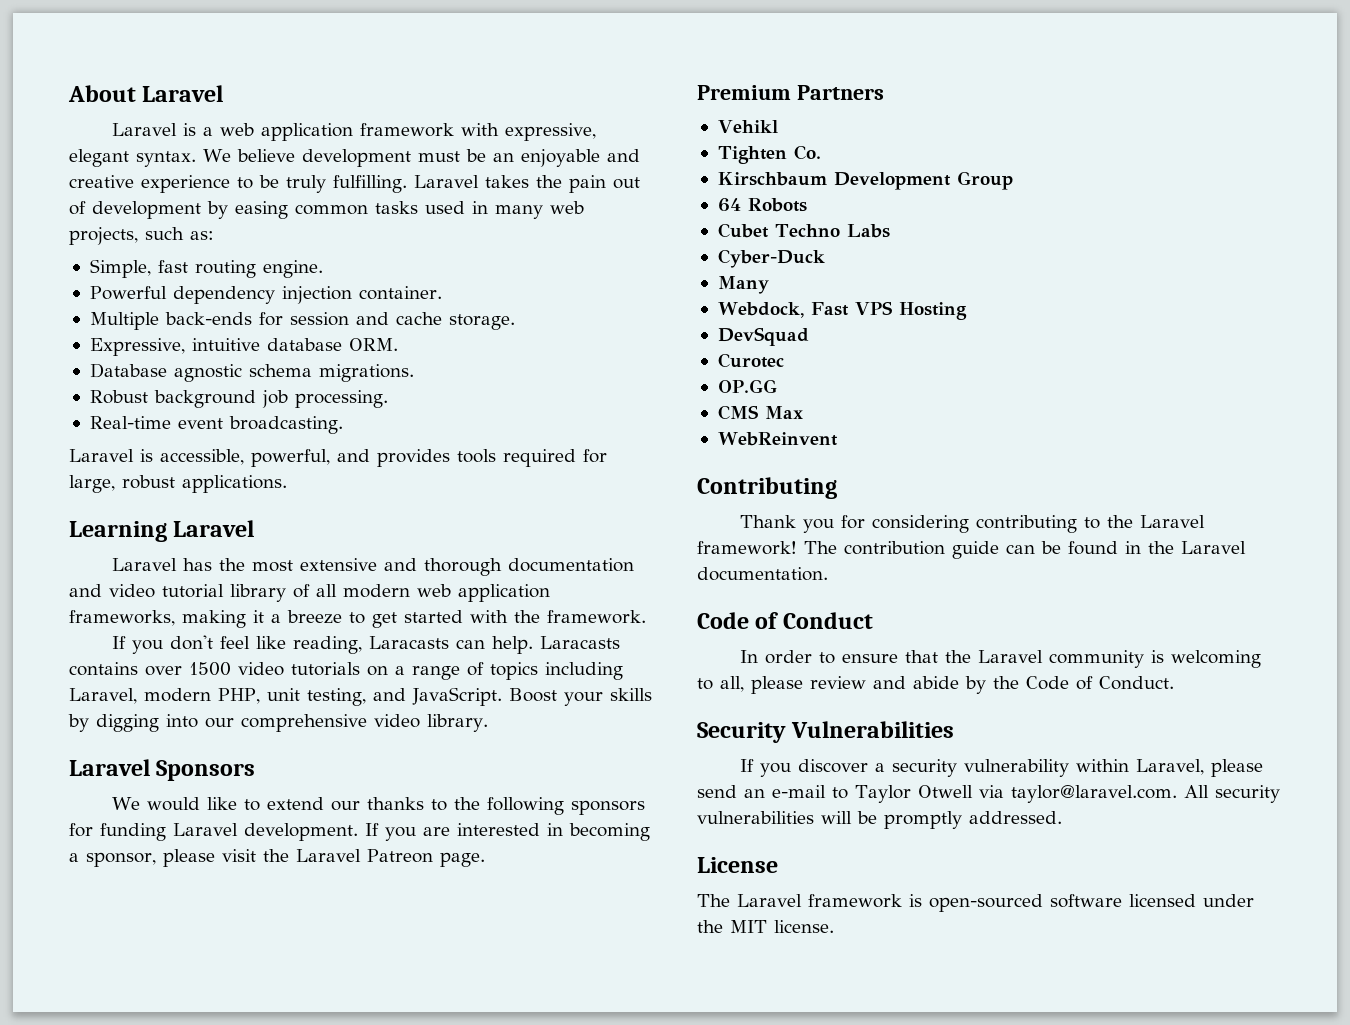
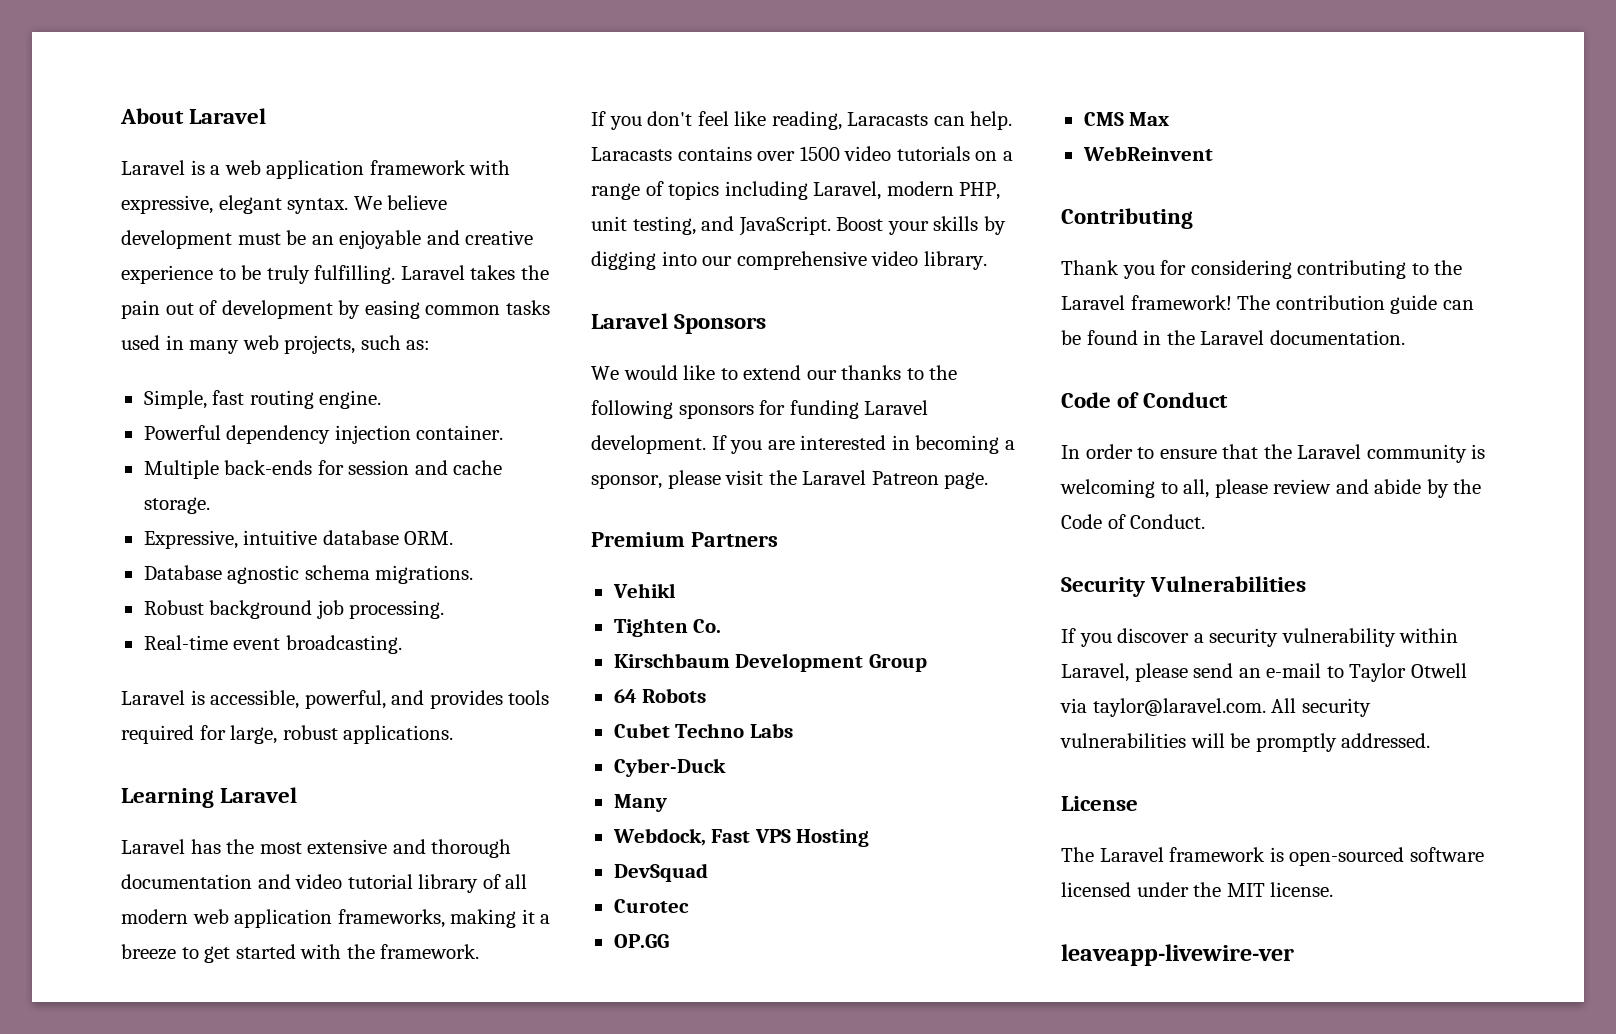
(834, 926) none -> [1061,944,1294,966] // leaveapp-livewire-ver

